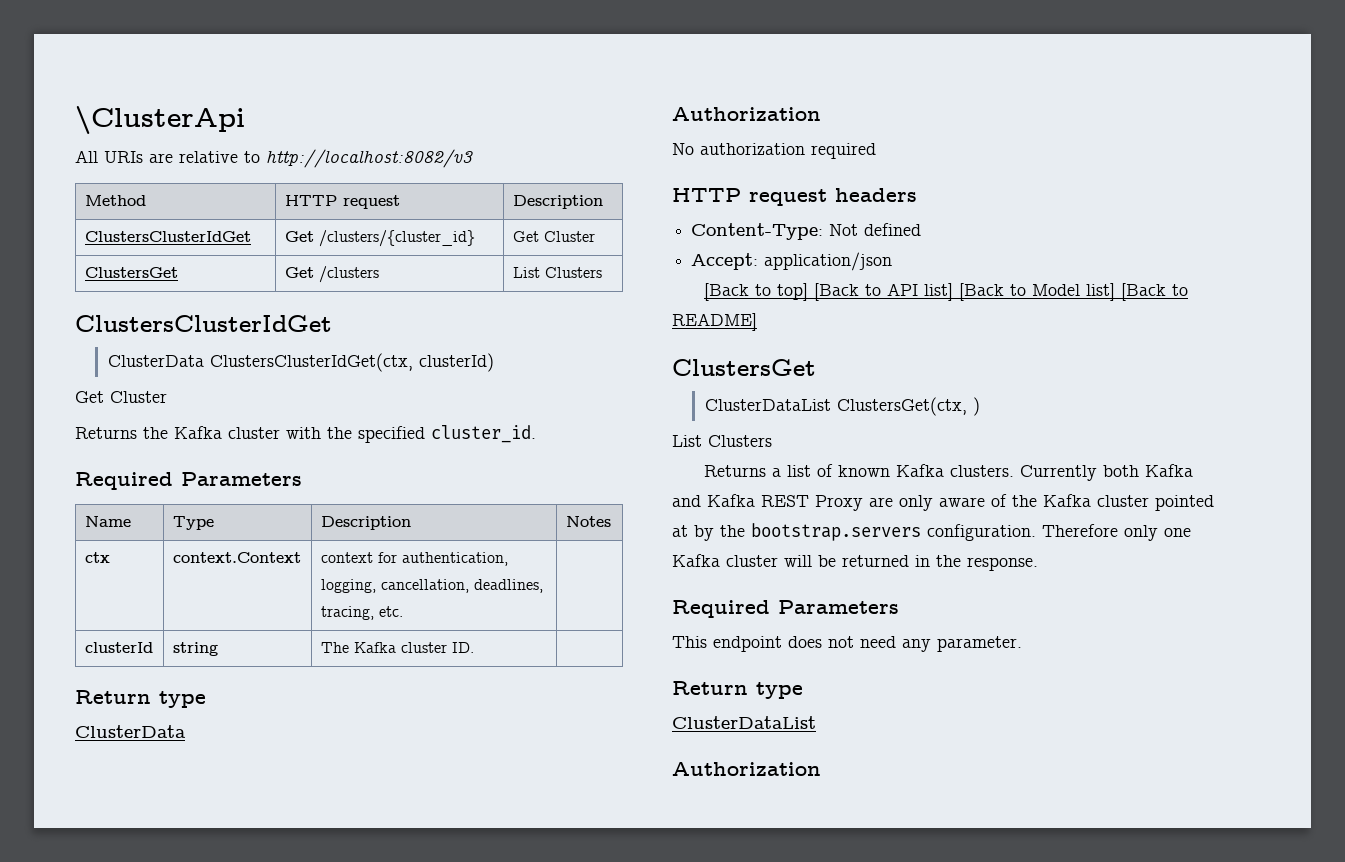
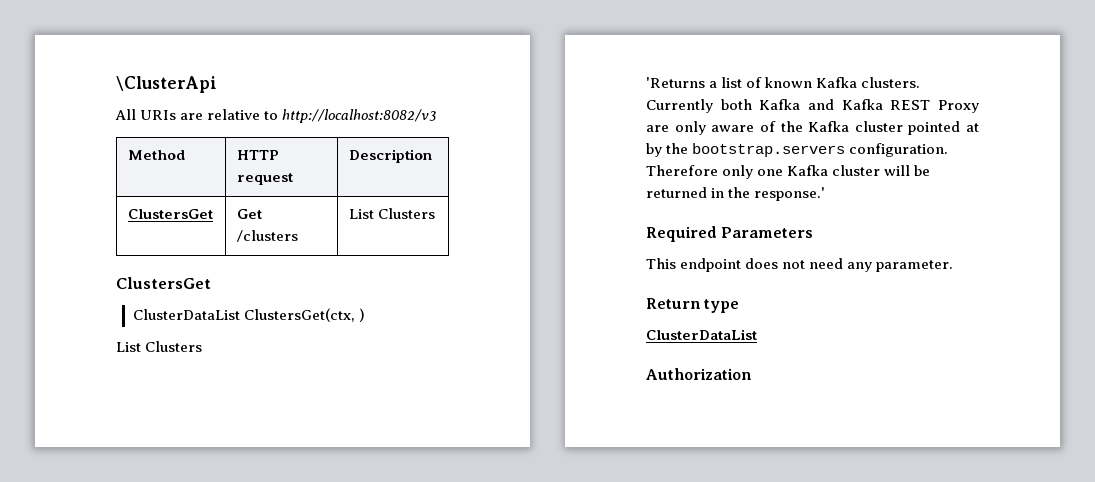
[84,231,251,242] [284,230,475,247] [512,231,595,242] // ClustersClusterIdGet | Get /clusters/{cluster_id} | Get Cluster -> (432, 156) none
[75,315,332,332] [107,353,494,372] [75,391,167,403] [75,425,536,443] [75,472,302,490] [84,516,131,527] [172,516,214,530] [320,516,411,530] [565,516,611,527] [84,552,110,563] [172,552,301,563] [320,552,508,566] [320,579,543,593] [320,606,403,620] [84,642,153,653] [172,642,218,656] [320,642,474,653] [75,690,206,708] [75,725,186,738] [672,107,821,121] [672,143,876,159] [672,188,917,206] [691,223,922,240] [691,252,893,271] [703,283,1188,301] [672,313,757,331] // ClustersClusterIdGet // ClusterData ClustersClusterIdGet(ctx, clusterId) // Get Cluster // Returns the Kafka cluster with the specified cluster_id. // Required Parameters // Name | Type | Description | Notes // ctx | context.Context | context for authentication, logging, cancellation, deadlines, tracing, etc. | // clusterId | string | The Kafka cluster ID. | // Return type // ClusterData // Authorization // No authorization required // HTTP request headers // Content-Type: Not defined // Accept: application/json // [Back to top] [Back to API list] [Back to Model list] [Back to README] -> (435, 213) none
[703,465,766,477] Returns -> [646,77,705,88] 'Returns
[967,557,1038,571] response. -> [754,187,826,201] response.'

